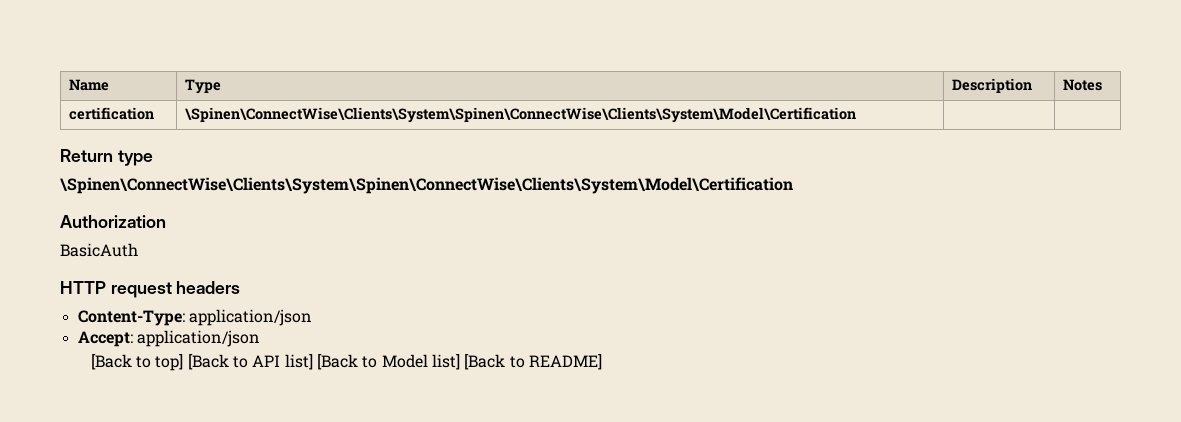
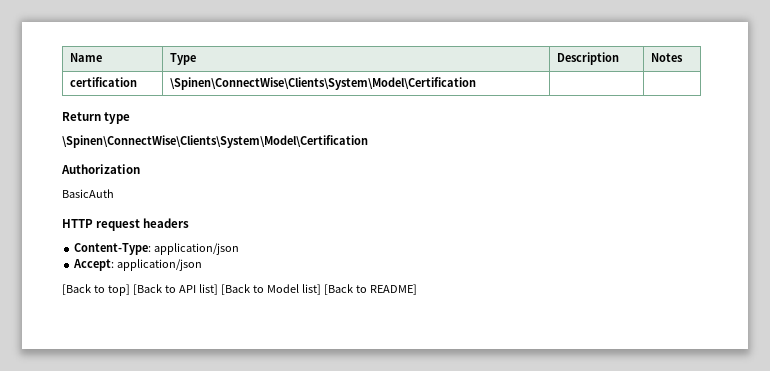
[185,107,857,123] \Spinen\ConnectWise\Clients\System\Spinen\ConnectWise\Clients\System\Model\Certification -> [169,77,476,90] \Spinen\ConnectWise\Clients\System\Model\Certification
[60,177,793,194] \Spinen\ConnectWise\Clients\System\Spinen\ConnectWise\Clients\System\Model\Certification -> [62,135,368,148] \Spinen\ConnectWise\Clients\System\Model\Certification

